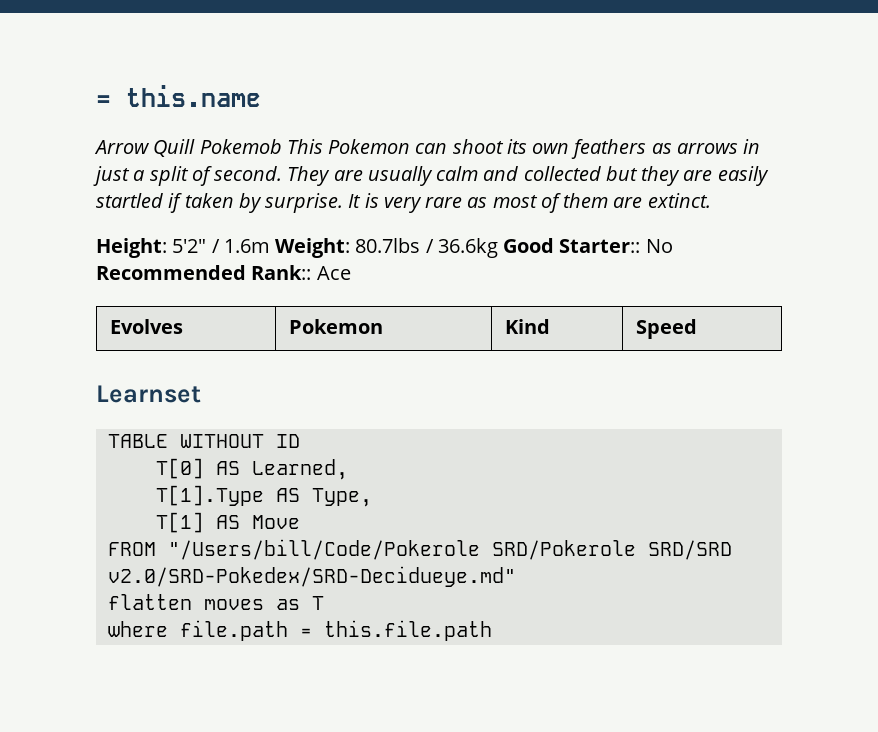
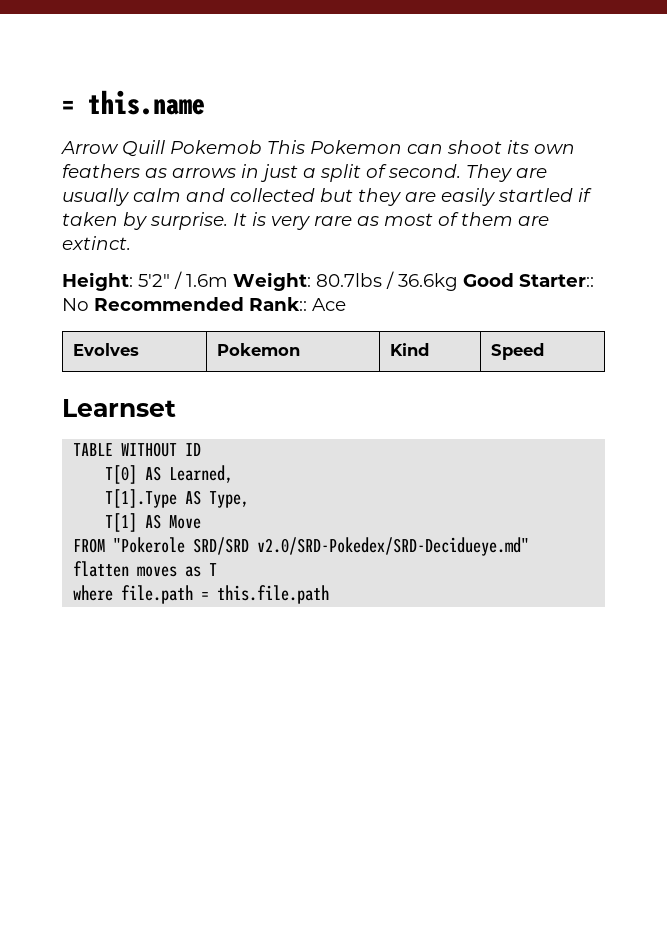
[167,539,636,560] "/Users/bill/Code/Pokerole SRD/Pokerole -> [113,537,186,553] "Pokerole

